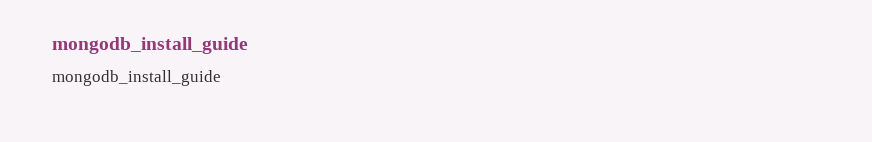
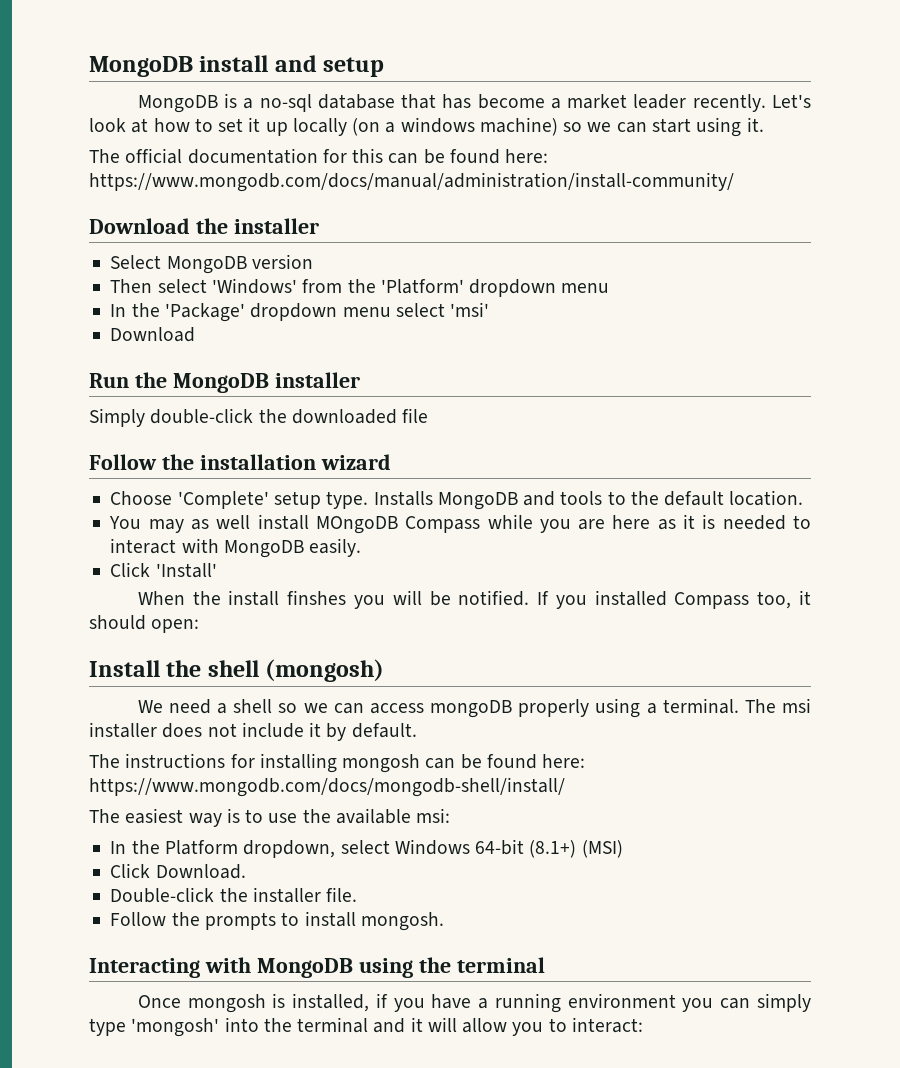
[52,37,248,54] [52,70,221,86] mongodb_install_guide // mongodb_install_guide -> [89,55,385,77] [137,93,811,113] [89,117,764,137] [89,148,549,164] [89,172,734,192] [89,218,319,234] [110,254,313,274] [110,278,610,297] [110,302,490,322] [110,327,196,342] [89,372,360,393] [89,408,429,427] [89,454,391,470] [110,490,804,510] [109,514,811,534] [110,538,362,558] [110,562,217,578] [137,590,811,609] [89,615,200,633] [89,659,385,682] [137,698,811,718] [89,722,417,741] [89,753,586,773] [89,777,565,797] [89,808,451,827] [110,839,623,858] [110,863,246,879] [110,887,358,903] [110,911,444,931] [89,957,545,978] [137,993,811,1013] [89,1017,643,1037] MongoDB install and setup // MongoDB is a no-sql database that has become a market leader recently. Let's look at how to set it up locally (on a windows machine) so we can start using it. // The official documentation for this can be found here: https://www.mongodb.com/docs/manual/administration/install-community/ // Download the installer // Select MongoDB version // Then select 'Windows' from the 'Platform' dropdown menu // In the 'Package' dropdown menu select 'msi' // Download // Run the MongoDB installer // Simply double-click the downloaded file // Follow the installation wizard // Choose 'Complete' setup type. Installs MongoDB and tools to the default location. // You may as well install MOngoDB Compass while you are here as it is needed to interact with MongoDB easily. // Click 'Install' // When the install finshes you will be notified. If you installed Compass too, it should open: // Install the shell (mongosh) // We need a shell so we can access mongoDB properly using a terminal. The msi installer does not include it by default. // The instructions for installing mongosh can be found here: https://www.mongodb.com/docs/mongodb-shell/install/ // The easiest way is to use the available msi: // In the Platform dropdown, select Windows 64-bit (8.1+) (MSI) // Click Download. // Double-click the installer file. // Follow the prompts to install mongosh. // Interacting with MongoDB using the terminal // Once mongosh is installed, if you have a running environment you can simply type 'mongosh' into the terminal and it will allow you to interact:

